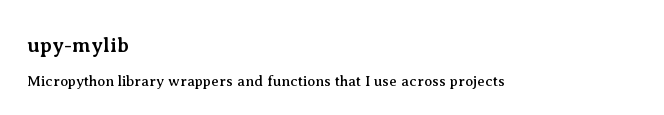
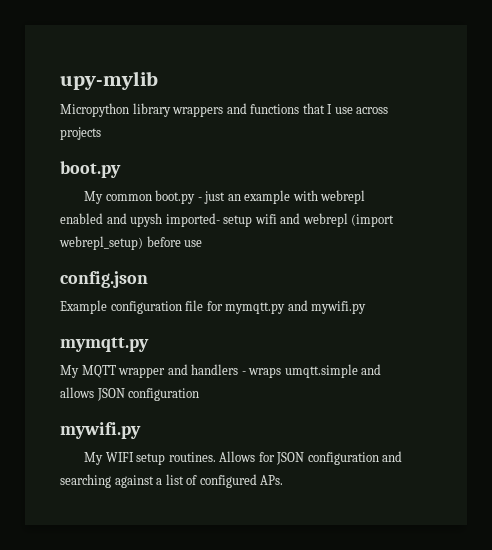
(505, 82) none -> [60,161,121,178] [84,190,366,204] [60,213,395,227] [59,236,203,250] [60,271,148,288] [60,300,367,314] [60,337,149,352] [60,364,382,378] [60,387,200,401] [60,422,141,439] [84,451,403,465] [60,474,284,488] // boot.py // My common boot.py - just an example with webrepl enabled and upysh imported- setup wifi and webrepl (import webrepl_setup) before use // config.json // Example configuration file for mymqtt.py and mywifi.py // mymqtt.py // My MQTT wrapper and handlers - wraps umqtt.simple and allows JSON configuration // mywifi.py // My WIFI setup routines. Allows for JSON configuration and searching against a list of configured APs.

